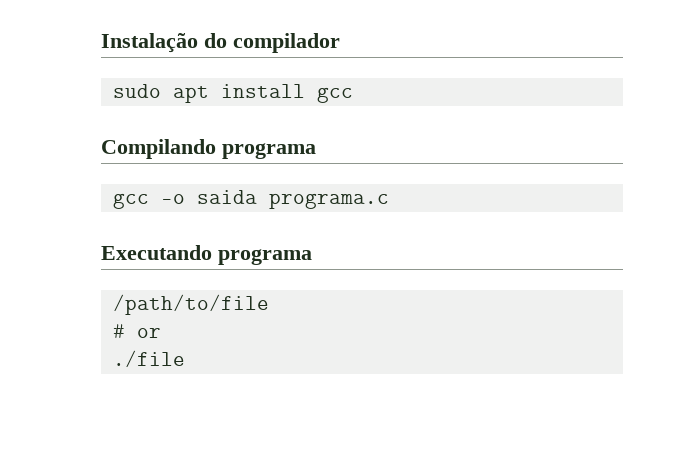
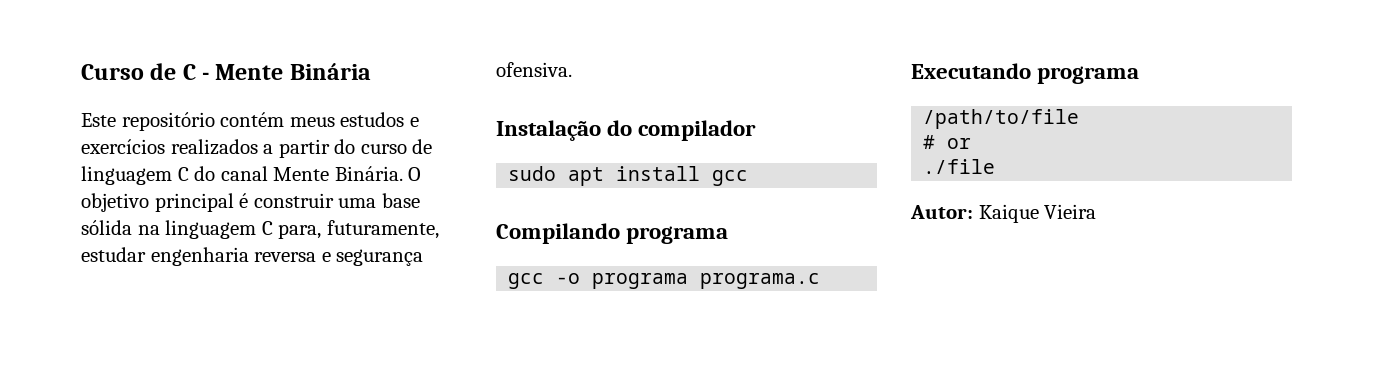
(101, 43) none -> [81,63,371,80] [81,112,419,131] [81,139,433,158] [81,166,422,185] [81,193,420,212] [81,220,439,239] [81,247,424,266] [496,62,572,77] Curso de C - Mente Binária // Este repositório contém meus estudos e exercícios realizados a partir do curso de linguagem C do canal Mente Binária. O objetivo principal é construir uma base sólida na linguagem C para, futuramente, estudar engenharia reversa e segurança ofensiva. //
[197,190,257,204] saida -> [592,273,689,289] programa
(185, 358) none -> [910,204,1097,223] // Autor: Kaique Vieira

